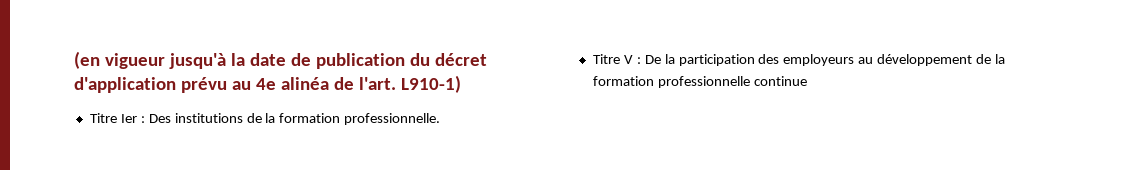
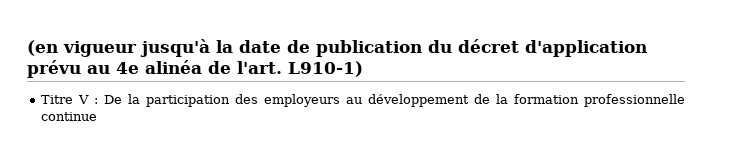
[89,113,441,125] // Titre Ier : Des institutions de la formation professionnelle. -> (363, 69) none

